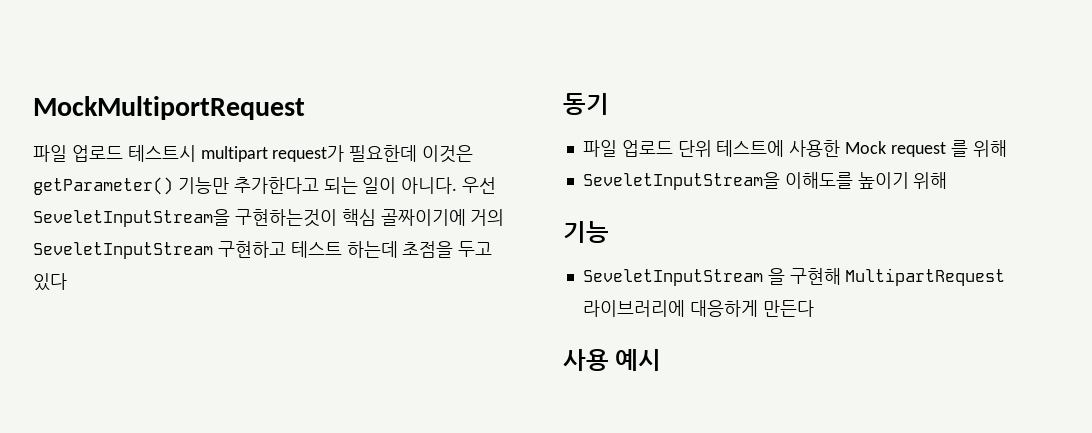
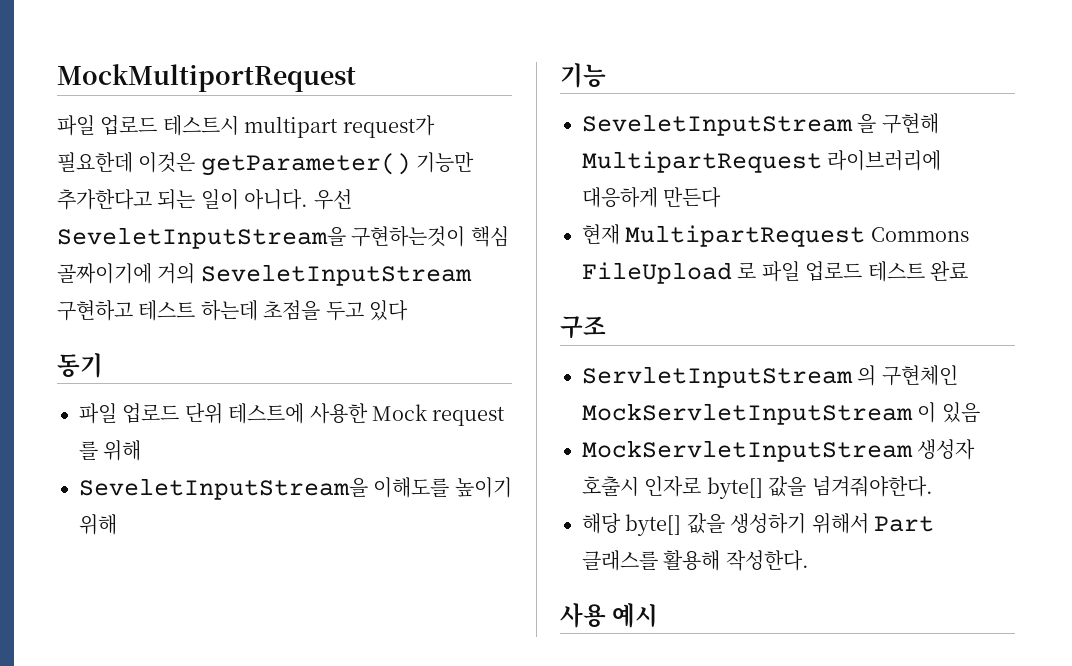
(814, 308) none -> [582,224,969,247] [582,261,968,284] [560,316,606,339] [582,365,958,388] [582,402,980,425] [582,439,976,462] [582,476,933,499] [582,513,934,536] [582,550,809,571] // 현재 MultipartRequest Commons FileUpload 로 파일 업로드 테스트 완료 // 구조 // ServletInputStream 의 구현체인 MockServletInputStream 이 있음 // MockServletInputStream 생성자 호출시 인자로 byte[] 값을 넘겨줘야한다. // 해당 byte[] 값을 생성하기 위해서 Part 클래스를 활용해 작성한다.

